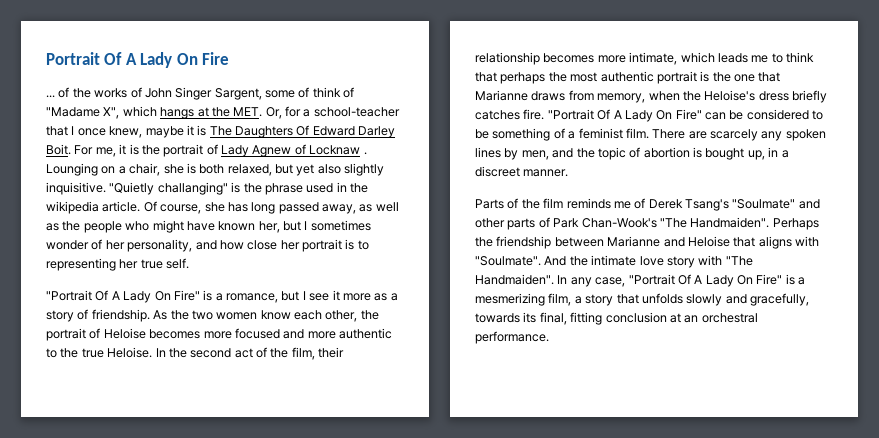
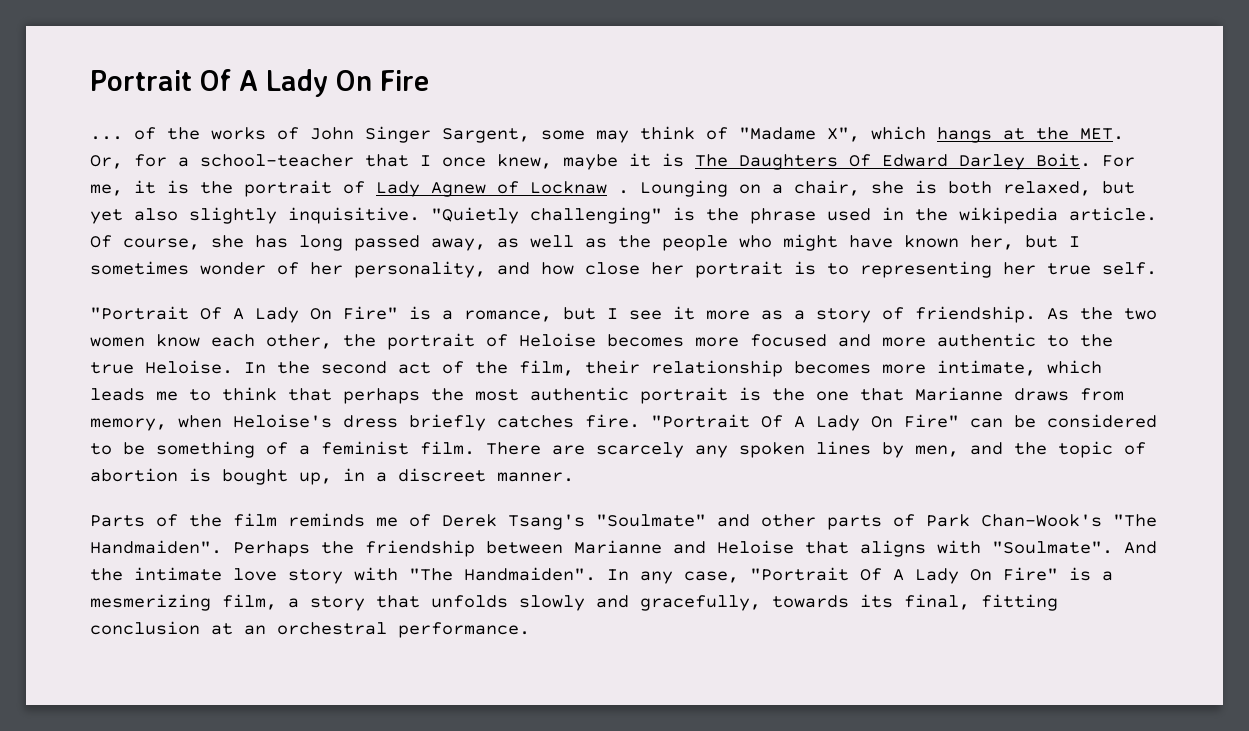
[298,87,310,98] of -> [596,130,629,143] may
[157,182,228,195] challanging" -> [530,207,662,224] challenging"
[682,91,701,101] the -> (222, 421) none

